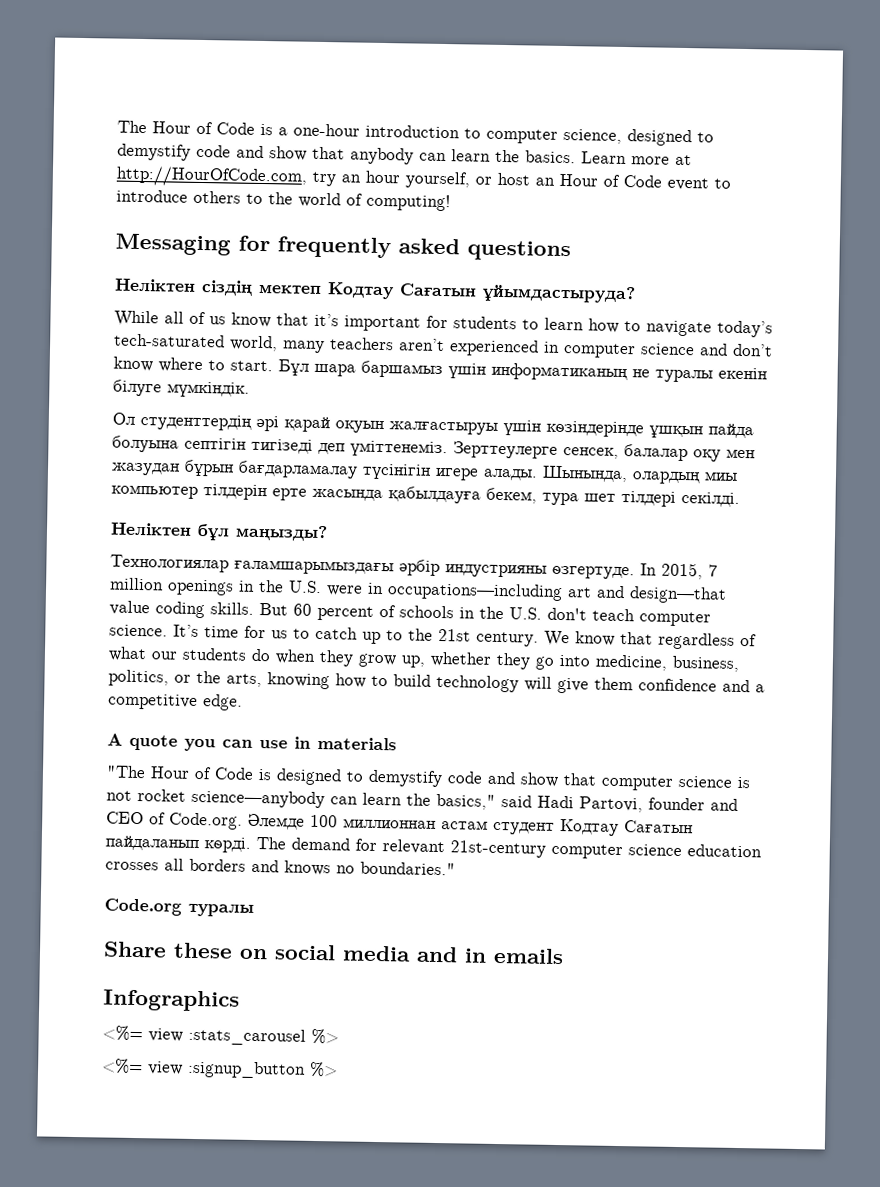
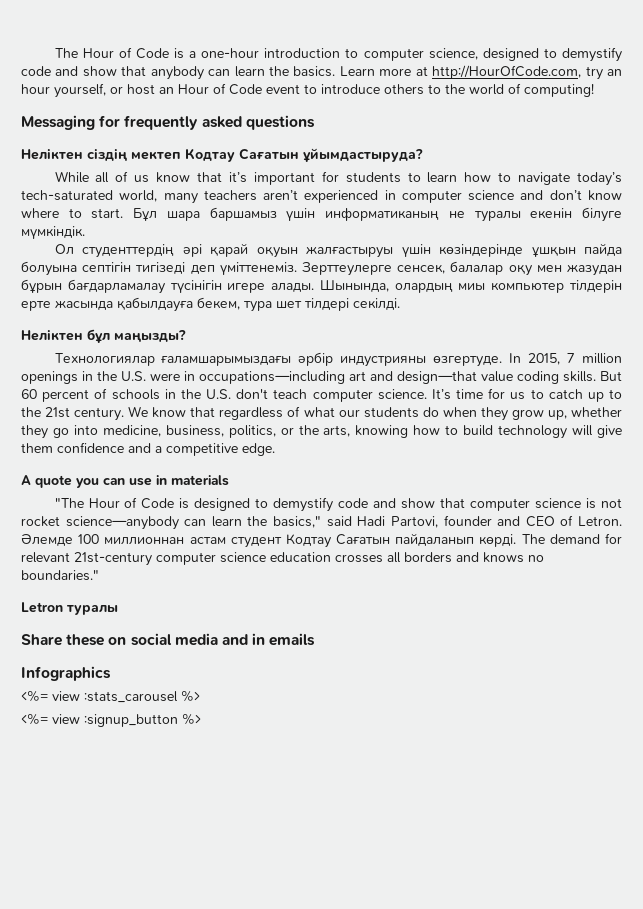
[169,812,243,830] Code.org. -> [578,516,623,526] Letron.
[104,898,182,916] Code.org -> [21,602,63,613] Letron

